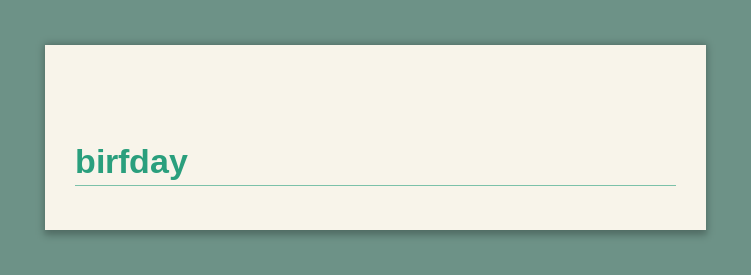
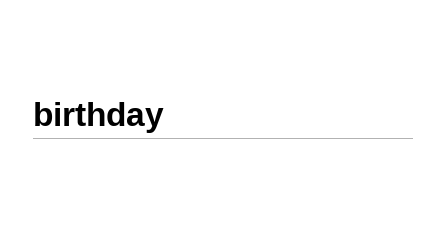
[75,149,188,180] birfday -> [33,102,164,133] birthday

